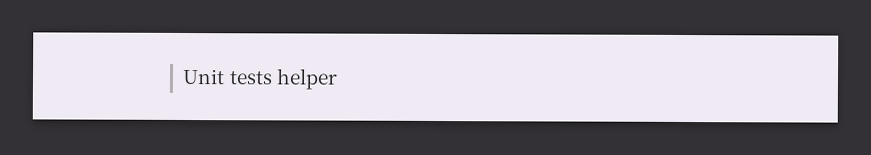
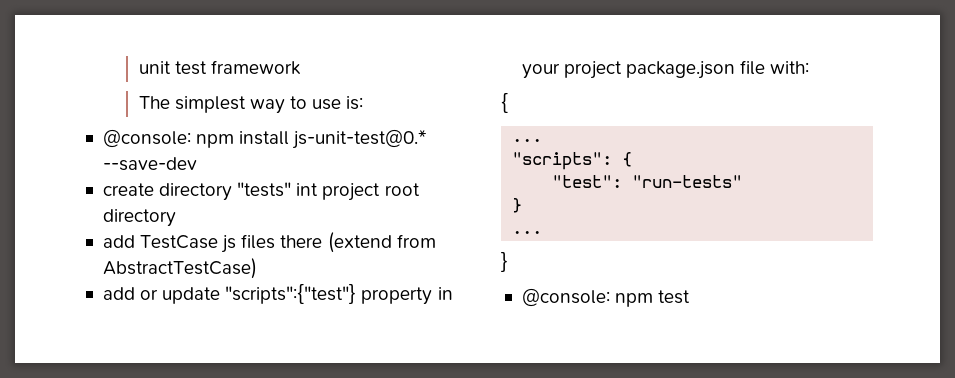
[182,68,338,90] Unit tests helper -> [138,60,302,75] [138,96,364,114] [102,129,428,149] [102,157,197,171] [102,182,420,201] [102,209,176,227] [102,232,436,253] [102,258,257,279] [102,284,453,305] [521,60,810,79] [501,93,508,113] [512,138,543,142] [512,152,633,170] [552,175,743,188] [512,198,523,213] [512,230,543,234] [501,252,508,272] [521,288,691,307] unit test framework // The simplest way to use is: // @console: npm install js-unit-test@0.* --save-dev // create directory "tests" int project root directory // add TestCase js files there (extend from AbstractTestCase) // add or update "scripts":{"test"} property in your project package.json file with: // { // ... // "scripts": { // "test": "run-tests" // } // ... // } // @console: npm test

